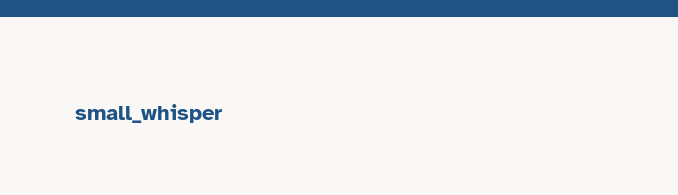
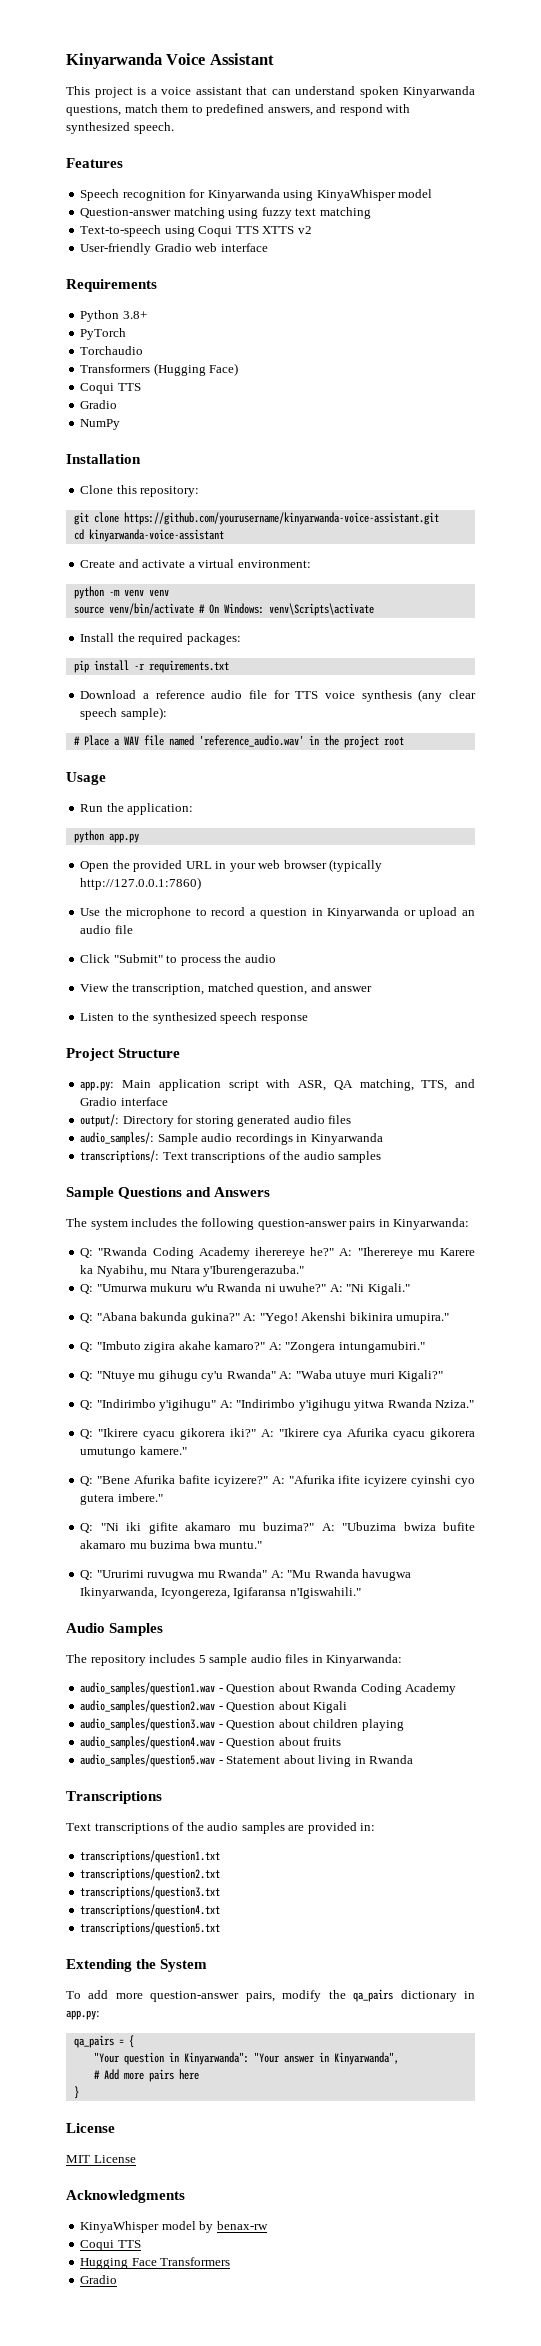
[75,104,222,123] small_whisper -> [66,53,274,69] [66,86,475,98] [66,104,411,116] [66,122,174,134] [66,158,123,168] [80,189,433,201] [80,207,371,219] [80,225,312,237] [80,243,268,255] [66,279,157,292] [80,310,147,322] [80,328,127,340] [80,346,144,355] [80,363,239,376] [80,383,141,394] [80,400,118,409] [80,419,121,430] [66,454,141,464] [80,485,200,497] [73,512,439,525] [73,529,224,542] [80,559,311,568] [73,586,169,599] [73,603,374,616] [80,633,241,645] [73,660,229,673] [80,689,476,702] [80,707,167,720] [73,735,404,748] [66,772,106,785] [80,803,194,815] [73,830,139,843] [80,859,383,872] [80,877,202,890] [80,907,475,919] [80,925,133,934] [80,954,276,966] [80,983,373,995] [80,1012,308,1024] [66,1048,181,1061] [80,1079,475,1091] [80,1097,168,1106] [80,1114,352,1127] [80,1132,383,1145] [80,1150,382,1163] [66,1187,271,1200] [66,1218,470,1230] [80,1247,475,1259] [80,1265,305,1277] [80,1283,410,1295] [80,1312,450,1324] [80,1341,425,1353] [80,1370,444,1382] [80,1399,475,1411] [80,1428,476,1440] [80,1446,187,1458] [80,1475,476,1487] [80,1493,163,1505] [80,1522,475,1534] [80,1540,263,1549] [80,1569,412,1581] [80,1587,361,1599] [66,1623,164,1636] [66,1654,403,1666] [80,1682,457,1695] [80,1700,348,1713] [80,1718,404,1731] [80,1736,342,1749] [80,1754,414,1767] [66,1791,162,1804] [66,1822,376,1834] [80,1850,221,1863] [80,1868,221,1881] [80,1886,221,1899] [80,1904,221,1917] [80,1922,221,1935] [66,1959,208,1972] [66,1989,476,2002] [66,2010,100,2020] [73,2035,134,2048] [93,2052,399,2065] [93,2069,199,2082] [73,2086,79,2099] [66,2123,115,2133] [66,2155,136,2163] [66,2190,185,2203] [80,2221,268,2233] [80,2240,141,2251] [80,2257,231,2269] [80,2275,118,2284] Kinyarwanda Voice Assistant // This project is a voice assistant that can understand spoken Kinyarwanda questions, match them to predefined answers, and respond with synthesized speech. // Features // Speech recognition for Kinyarwanda using KinyaWhisper model // Question-answer matching using fuzzy text matching // Text-to-speech using Coqui TTS XTTS v2 // User-friendly Gradio web interface // Requirements // Python 3.8+ // PyTorch // Torchaudio // Transformers (Hugging Face) // Coqui TTS // Gradio // NumPy // Installation // Clone this repository: // git clone https://github.com/yourusername/kinyarwanda-voice-assistant.git // cd kinyarwanda-voice-assistant // Create and activate a virtual environment: // python -m venv venv // source venv/bin/activate # On Windows: venv\Scripts\activate // Install the required packages: // pip install -r requirements.txt // Download a reference audio file for TTS voice synthesis (any clear speech sample): // # Place a WAV file named 'reference_audio.wav' in the project root // Usage // Run the application: // python app.py // Open the provided URL in your web browser (typically http://127.0.0.1:7860) // Use the microphone to record a question in Kinyarwanda or upload an audio file // Click "Submit" to process the audio // View the transcription, matched question, and answer // Listen to the synthesized speech response // Project Structure // app.py: Main application script with ASR, QA matching, TTS, and Gradio interface // output/: Directory for storing generated audio files // audio_samples/: Sample audio recordings in Kinyarwanda // transcriptions/: Text transcriptions of the audio samples // Sample Questions and Answers // The system includes the following question-answer pairs in Kinyarwanda: // Q: "Rwanda Coding Academy iherereye he?" A: "Iherereye mu Karere ka Nyabihu, mu Ntara y'Iburengerazuba." // Q: "Umurwa mukuru w'u Rwanda ni uwuhe?" A: "Ni Kigali." // Q: "Abana bakunda gukina?" A: "Yego! Akenshi bikinira umupira." // Q: "Imbuto zigira akahe kamaro?" A: "Zongera intungamubiri." // Q: "Ntuye mu gihugu cy'u Rwanda" A: "Waba utuye muri Kigali?" // Q: "Indirimbo y'igihugu" A: "Indirimbo y'igihugu yitwa Rwanda Nziza." // Q: "Ikirere cyacu gikorera iki?" A: "Ikirere cya Afurika cyacu gikorera umutungo kamere." // Q: "Bene Afurika bafite icyizere?" A: "Afurika ifite icyizere cyinshi cyo gutera imbere." // Q: "Ni iki gifite akamaro mu buzima?" A: "Ubuzima bwiza bufite akamaro mu buzima bwa muntu." // Q: "Ururimi ruvugwa mu Rwanda" A: "Mu Rwanda havugwa Ikinyarwanda, Icyongereza, Igifaransa n'Igiswahili." // Audio Samples // The repository includes 5 sample audio files in Kinyarwanda: // audio_samples/question1.wav - Question about Rwanda Coding Academy // audio_samples/question2.wav - Question about Kigali // audio_samples/question3.wav - Question about children playing // audio_samples/question4.wav - Question about fruits // audio_samples/question5.wav - Statement about living in Rwanda // Transcriptions // Text transcriptions of the audio samples are provided in: // transcriptions/question1.txt // transcriptions/question2.txt // transcriptions/question3.txt // transcriptions/question4.txt // transcriptions/question5.txt // Extending the System // To add more question-answer pairs, modify the qa_pairs dictionary in app.py: // qa_pairs = { // "Your question in Kinyarwanda": "Your answer in Kinyarwanda", // # Add more pairs here // } // License // MIT License // Acknowledgments // KinyaWhisper model by benax-rw // Coqui TTS // Hugging Face Transformers // Gradio

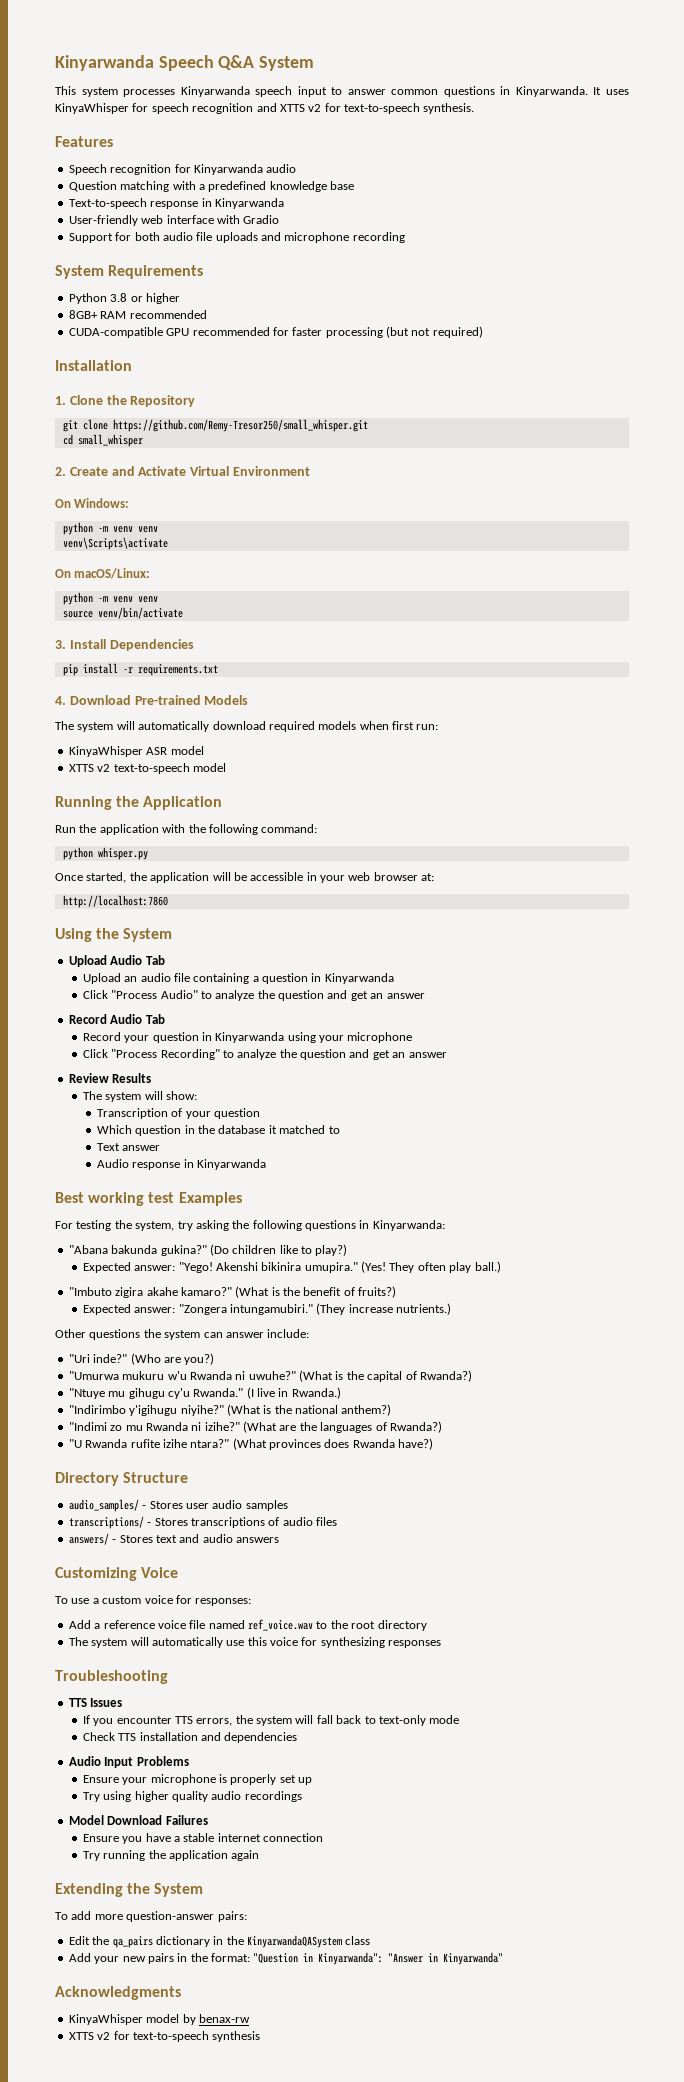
[66,53,274,69] [66,86,475,98] [66,104,411,116] [66,122,174,134] Kinyarwanda Voice Assistant // This project is a voice assistant that can understand spoken Kinyarwanda questions, match them to predefined answers, and respond with synthesized speech. -> [55,55,315,71] [55,86,630,97] [55,103,475,114] Kinyarwanda Speech Q&A System // This system processes Kinyarwanda speech input to answer common questions in Kinyarwanda. It uses KinyaWhisper for speech recognition and XTTS v2 for text-to-speech synthesis.
[283,189,433,201] [80,207,371,219] [80,225,312,237] using KinyaWhisper model // Question-answer matching using fuzzy text matching // Text-to-speech using Coqui TTS XTTS v2 -> [266,164,297,173] [68,181,354,192] [68,198,284,209] audio // Question matching with a predefined knowledge base // Text-to-speech response in Kinyarwanda
[154,243,192,252] Gradio -> (138, 220) none
[66,279,157,292] [80,310,147,322] [80,328,127,340] [80,346,144,355] [80,363,239,376] [80,383,141,394] [80,400,118,409] [80,419,121,430] [66,454,141,464] [80,485,200,497] // Requirements // Python 3.8+ // PyTorch // Torchaudio // Transformers (Hugging Face) // Coqui TTS // Gradio // NumPy // Installation // Clone this repository: -> [216,215,280,224] [68,232,405,243] [55,265,204,279] [68,293,180,304] [68,310,207,319] [68,326,483,338] [55,360,132,371] [55,395,196,407] with Gradio // Support for both audio file uploads and microphone recording // System Requirements // Python 3.8 or higher // 8GB+ RAM recommended // CUDA-compatible GPU recommended for faster processing (but not required) // Installation // 1. Clone the Repository
[123,512,439,525] https://github.com/yourusername/kinyarwanda-voice-assistant.git -> [112,419,368,432] https://github.com/Remy-Tresor250/small_whisper.git
[88,529,224,542] [80,559,311,568] kinyarwanda-voice-assistant // Create and activate a virtual environment: -> [77,434,143,447] [55,466,310,476] [55,498,130,508] [62,522,158,535] [62,537,168,550] [55,568,151,579] small_whisper // 2. Create and Activate Virtual Environment // On Windows: // python -m venv venv // venv\Scripts\activate // On macOS/Linux:
[198,603,374,616] [80,633,241,645] [73,660,229,673] [80,689,476,702] [80,707,167,720] [73,735,404,748] [66,772,106,785] [80,803,194,815] [73,830,139,843] [80,859,383,872] [80,877,202,890] [80,907,475,919] [80,925,133,934] [80,954,276,966] [80,983,373,995] [80,1012,308,1024] [66,1048,181,1061] [80,1079,475,1091] [80,1097,168,1106] [80,1114,352,1127] [80,1132,383,1145] [80,1150,382,1163] [66,1187,271,1200] [66,1218,470,1230] [80,1247,475,1259] [80,1265,305,1277] [80,1284,94,1294] # On Windows: venv\Scripts\activate // Install the required packages: // pip install -r requirements.txt // Download a reference audio file for TTS voice synthesis (any clear speech sample): // # Place a WAV file named 'reference_audio.wav' in the project root // Usage // Run the application: // python app.py // Open the provided URL in your web browser (typically http://127.0.0.1:7860) // Use the microphone to record a question in Kinyarwanda or upload an audio file // Click "Submit" to process the audio // View the transcription, matched question, and answer // Listen to the synthesized speech response // Project Structure // app.py: Main application script with ASR, QA matching, TTS, and Gradio interface // output/: Directory for storing generated audio files // audio_samples/: Sample audio recordings in Kinyarwanda // transcriptions/: Text transcriptions of the audio samples // Sample Questions and Answers // The system includes the following question-answer pairs in Kinyarwanda: // Q: "Rwanda Coding Academy iherereye he?" A: "Iherereye mu Karere ka Nyabihu, mu Ntara y'Iburengerazuba." // Q: -> [55,639,194,651] [62,663,218,676] [55,695,249,705] [55,721,439,732] [68,746,204,757] [68,763,226,774] [55,796,223,810] [55,824,318,835] [62,847,148,860] [55,872,435,883] [62,895,168,908] [55,928,173,942] [68,955,165,967] [82,973,394,984] [82,990,425,1001] [68,1014,165,1024] [82,1032,413,1043] [82,1049,447,1060] [68,1073,152,1083] [82,1091,197,1102] [96,1108,261,1119] [96,1125,340,1136] [96,1143,161,1151] [96,1159,267,1170] [55,1192,242,1206] [55,1220,445,1231] [68,1244,348,1256] [82,1261,501,1273] [68,1286,397,1298] [82,1303,452,1315] [55,1329,310,1340] [68,1353,215,1365] // 3. Install Dependencies // pip install -r requirements.txt // 4. Download Pre-trained Models // The system will automatically download required models when first run: // KinyaWhisper ASR model // XTTS v2 text-to-speech model // Running the Application // Run the application with the following command: // python whisper.py // Once started, the application will be accessible in your web browser at: // http://localhost:7860 // Using the System // Upload Audio Tab // Upload an audio file containing a question in Kinyarwanda // Click "Process Audio" to analyze the question and get an answer // Record Audio Tab // Record your question in Kinyarwanda using your microphone // Click "Process Recording" to analyze the question and get an answer // Review Results // The system will show: // Transcription of your question // Which question in the database it matched to // Text answer // Audio response in Kinyarwanda // Best working test Examples // For testing the system, try asking the following questions in Kinyarwanda: // "Abana bakunda gukina?" (Do children like to play?) // Expected answer: "Yego! Akenshi bikinira umupira." (Yes! They often play ball.) // "Imbuto zigira akahe kamaro?" (What is the benefit of fruits?) // Expected answer: "Zongera intungamubiri." (They increase nutrients.) // Other questions the system can answer include: // "Uri inde?" (Who are you?) //
[329,1283,410,1295] [80,1312,450,1324] [80,1341,425,1353] [80,1370,444,1382] [80,1399,475,1411] [80,1428,476,1440] [80,1446,187,1458] [80,1475,476,1487] [80,1493,163,1505] [80,1522,475,1534] [80,1540,263,1549] [80,1569,412,1581] [80,1587,361,1599] [66,1623,164,1636] [66,1654,403,1666] [80,1682,457,1695] [80,1700,348,1713] [80,1718,404,1731] [80,1736,342,1749] [80,1754,414,1767] [66,1791,162,1804] [66,1822,376,1834] [80,1850,221,1863] [80,1868,221,1881] [80,1886,221,1899] [80,1904,221,1917] [80,1922,221,1935] A: "Ni Kigali." // Q: "Abana bakunda gukina?" A: "Yego! Akenshi bikinira umupira." // Q: "Imbuto zigira akahe kamaro?" A: "Zongera intungamubiri." // Q: "Ntuye mu gihugu cy'u Rwanda" A: "Waba utuye muri Kigali?" // Q: "Indirimbo y'igihugu" A: "Indirimbo y'igihugu yitwa Rwanda Nziza." // Q: "Ikirere cyacu gikorera iki?" A: "Ikirere cya Afurika cyacu gikorera umutungo kamere." // Q: "Bene Afurika bafite icyizere?" A: "Afurika ifite icyizere cyinshi cyo gutera imbere." // Q: "Ni iki gifite akamaro mu buzima?" A: "Ubuzima bwiza bufite akamaro mu buzima bwa muntu." // Q: "Ururimi ruvugwa mu Rwanda" A: "Mu Rwanda havugwa Ikinyarwanda, Icyongereza, Igifaransa n'Igiswahili." // Audio Samples // The repository includes 5 sample audio files in Kinyarwanda: // audio_samples/question1.wav - Question about Rwanda Coding Academy // audio_samples/question2.wav - Question about Kigali // audio_samples/question3.wav - Question about children playing // audio_samples/question4.wav - Question about fruits // audio_samples/question5.wav - Statement about living in Rwanda // Transcriptions // Text transcriptions of the audio samples are provided in: // transcriptions/question1.txt // transcriptions/question2.txt // transcriptions/question3.txt // transcriptions/question4.txt // transcriptions/question5.txt -> [299,1370,472,1382] [68,1387,341,1399] [68,1404,392,1416] [68,1421,442,1433] [68,1438,434,1450] [55,1472,189,1486] [68,1499,288,1512] [68,1516,337,1529] [68,1533,279,1545] [55,1567,179,1581] [55,1595,252,1606] [68,1619,427,1631] [68,1637,442,1648] [55,1670,168,1684] [68,1698,123,1707] [82,1715,460,1726] [82,1732,298,1743] [68,1756,189,1768] [82,1774,313,1785] [82,1791,302,1802] [68,1815,208,1825] [82,1833,324,1844] [82,1850,260,1861] (What is the capital of Rwanda?) // "Ntuye mu gihugu cy'u Rwanda." (I live in Rwanda.) // "Indirimbo y'igihugu niyihe?" (What is the national anthem?) // "Indimi zo mu Rwanda ni izihe?" (What are the languages of Rwanda?) // "U Rwanda rufite izihe ntara?" (What provinces does Rwanda have?) // Directory Structure // audio_samples/ - Stores user audio samples // transcriptions/ - Stores transcriptions of audio files // answers/ - Stores text and audio answers // Customizing Voice // To use a custom voice for responses: // Add a reference voice file named ref_voice.wav to the root directory // The system will automatically use this voice for synthesizing responses // Troubleshooting // TTS Issues // If you encounter TTS errors, the system will fall back to text-only mode // Check TTS installation and dependencies // Audio Input Problems // Ensure your microphone is properly set up // Try using higher quality audio recordings // Model Download Failures // Ensure you have a stable internet connection // Try running the application again
[245,1990,322,2002] pairs, modify -> [217,1911,247,1922] [68,1936,90,1945] pairs: // Edit
[66,2010,100,2020] [73,2035,134,2048] [93,2052,399,2065] [93,2069,199,2082] [73,2086,79,2099] [66,2123,115,2133] [66,2155,136,2163] app.py: // qa_pairs = { // "Your question in Kinyarwanda": "Your answer in Kinyarwanda", // # Add more pairs here // } // License // MIT License -> [226,1935,371,1948] [68,1952,504,1965] the KinyarwandaQASystem class // Add your new pairs in the format: "Question in Kinyarwanda": "Answer in Kinyarwanda"
[80,2240,141,2251] [80,2257,231,2269] [80,2275,118,2284] Coqui TTS // Hugging Face Transformers // Gradio -> [68,2031,261,2042] XTTS v2 for text-to-speech synthesis

